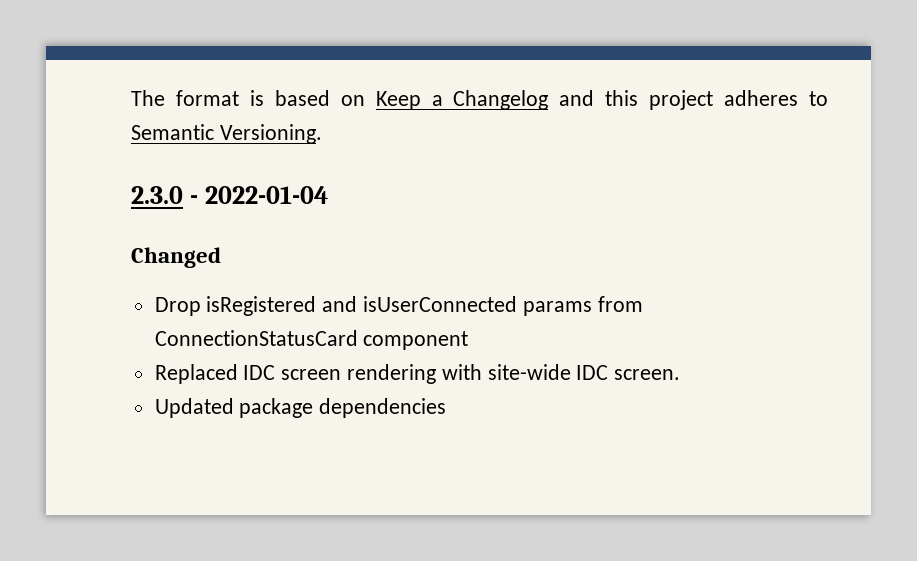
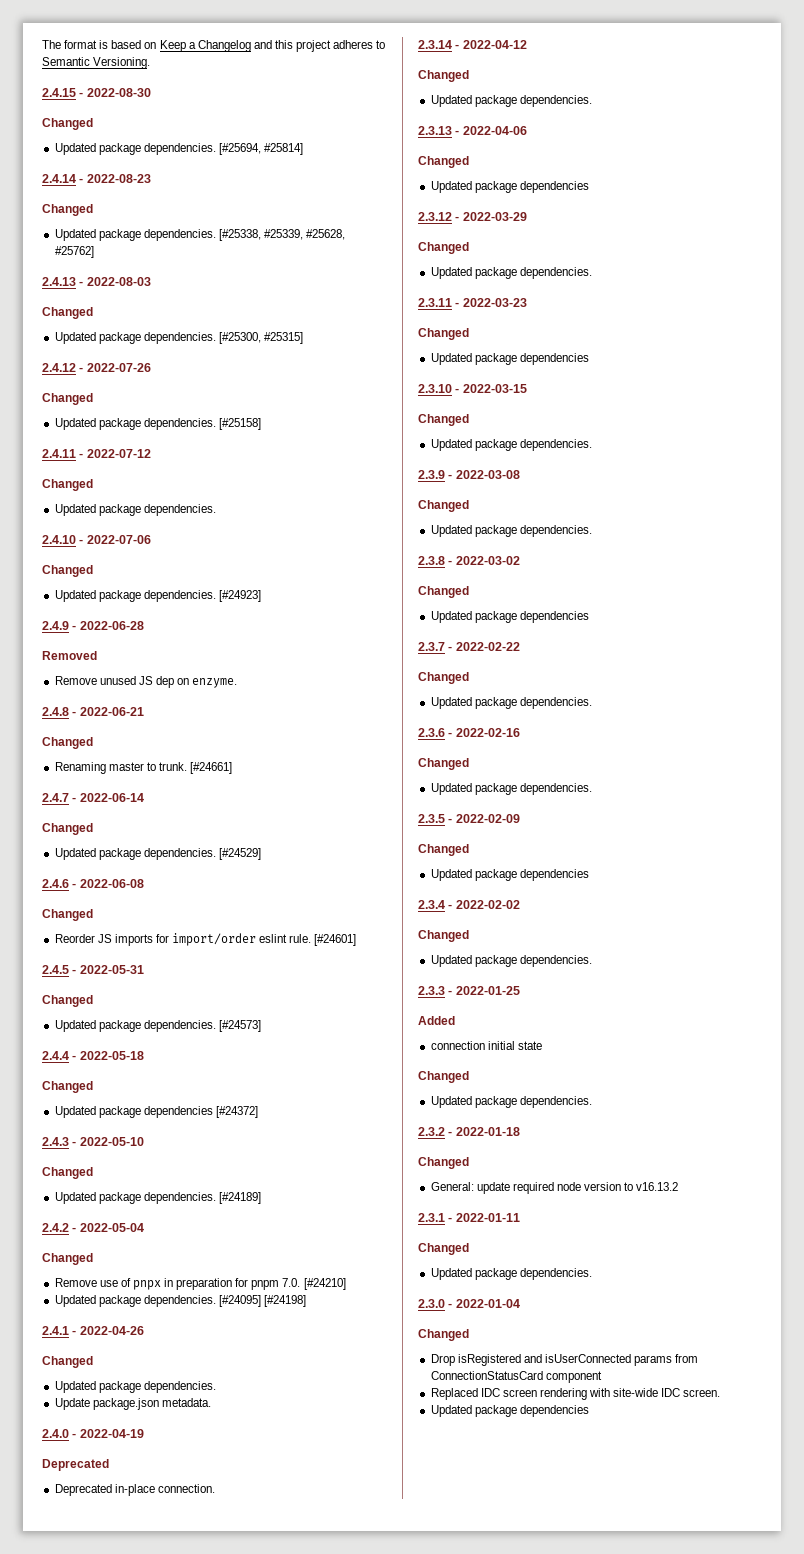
(322, 134) none -> [42,88,151,97] [42,118,93,130] [54,143,304,155] [42,174,151,183] [42,204,93,216] [54,229,346,241] [54,246,94,258] [42,277,151,286] [42,307,93,319] [54,332,304,344] [42,363,151,372] [42,393,93,405] [54,418,261,430] [42,449,151,458] [42,479,93,491] [54,504,216,516] [42,535,151,544] [42,565,93,577] [54,590,261,602] [42,621,144,630] [42,651,97,660] [54,676,238,688] [42,707,144,716] [42,737,93,749] [54,762,233,774] [42,793,144,802] [42,823,93,835] [54,848,261,860] [42,879,144,888] [42,909,93,921] [54,933,357,946] [42,965,144,974] [42,995,93,1007] [54,1020,261,1032] [42,1051,144,1060] [42,1081,93,1093] [54,1106,258,1118] [42,1137,144,1146] [42,1167,93,1179] [54,1192,261,1204] [42,1223,144,1232] [42,1253,93,1265] [54,1278,346,1290] [54,1295,307,1307] [42,1326,144,1335] [42,1356,93,1368] [54,1381,216,1393] [54,1398,211,1410] [42,1429,144,1438] [42,1459,109,1471] [54,1484,215,1496] [418,40,527,49] [418,70,469,82] [430,95,592,107] [418,126,527,135] [418,156,469,168] [430,181,589,193] [418,212,527,221] [418,242,469,254] [430,267,592,279] [418,298,527,307] [418,328,469,340] [430,353,589,365] [418,384,527,393] [418,414,469,426] [430,439,592,451] [418,470,520,479] [418,500,469,512] [430,525,592,537] [418,556,520,565] [418,586,469,598] [430,611,589,623] [418,642,520,651] [418,672,469,684] [430,697,592,709] [418,728,520,737] [418,758,469,770] [430,783,592,795] [418,814,520,823] [418,844,469,856] [430,869,589,881] [418,900,520,909] [418,930,469,942] [430,955,592,967] [418,986,520,995] [418,1016,455,1025] [430,1041,542,1050] [418,1071,469,1083] [430,1096,592,1108] [418,1127,520,1136] [418,1157,469,1169] [430,1182,679,1194] [418,1213,520,1222] [418,1243,469,1255] [430,1268,592,1280] // 2.4.15 - 2022-08-30 // Changed // Updated package dependencies. [#25694, #25814] // 2.4.14 - 2022-08-23 // Changed // Updated package dependencies. [#25338, #25339, #25628, #25762] // 2.4.13 - 2022-08-03 // Changed // Updated package dependencies. [#25300, #25315] // 2.4.12 - 2022-07-26 // Changed // Updated package dependencies. [#25158] // 2.4.11 - 2022-07-12 // Changed // Updated package dependencies. // 2.4.10 - 2022-07-06 // Changed // Updated package dependencies. [#24923] // 2.4.9 - 2022-06-28 // Removed // Remove unused JS dep on enzyme. // 2.4.8 - 2022-06-21 // Changed // Renaming master to trunk. [#24661] // 2.4.7 - 2022-06-14 // Changed // Updated package dependencies. [#24529] // 2.4.6 - 2022-06-08 // Changed // Reorder JS imports for import/order eslint rule. [#24601] // 2.4.5 - 2022-05-31 // Changed // Updated package dependencies. [#24573] // 2.4.4 - 2022-05-18 // Changed // Updated package dependencies [#24372] // 2.4.3 - 2022-05-10 // Changed // Updated package dependencies. [#24189] // 2.4.2 - 2022-05-04 // Changed // Remove use of pnpx in preparation for pnpm 7.0. [#24210] // Updated package dependencies. [#24095] [#24198] // 2.4.1 - 2022-04-26 // Changed // Updated package dependencies. // Update package.json metadata. // 2.4.0 - 2022-04-19 // Deprecated // Deprecated in-place connection. // 2.3.14 - 2022-04-12 // Changed // Updated package dependencies. // 2.3.13 - 2022-04-06 // Changed // Updated package dependencies // 2.3.12 - 2022-03-29 // Changed // Updated package dependencies. // 2.3.11 - 2022-03-23 // Changed // Updated package dependencies // 2.3.10 - 2022-03-15 // Changed // Updated package dependencies. // 2.3.9 - 2022-03-08 // Changed // Updated package dependencies. // 2.3.8 - 2022-03-02 // Changed // Updated package dependencies // 2.3.7 - 2022-02-22 // Changed // Updated package dependencies. // 2.3.6 - 2022-02-16 // Changed // Updated package dependencies. // 2.3.5 - 2022-02-09 // Changed // Updated package dependencies // 2.3.4 - 2022-02-02 // Changed // Updated package dependencies. // 2.3.3 - 2022-01-25 // Added // connection initial state // Changed // Updated package dependencies. // 2.3.2 - 2022-01-18 // Changed // General: update required node version to v16.13.2 // 2.3.1 - 2022-01-11 // Changed // Updated package dependencies.

